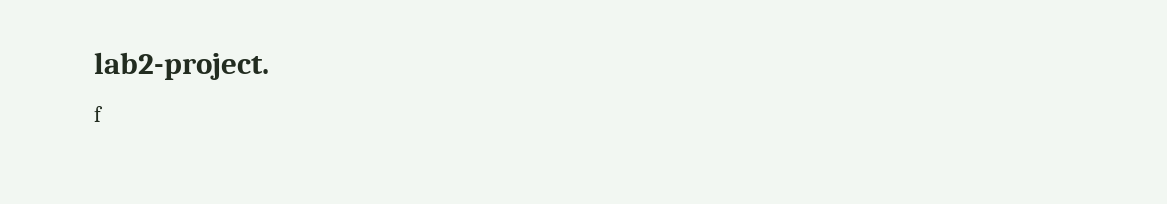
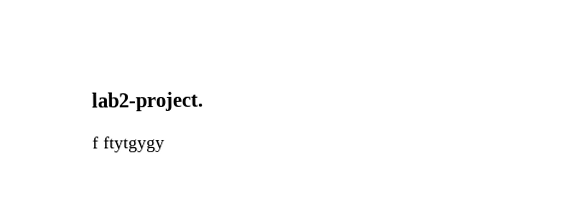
(103, 114) none -> [102,135,165,153] ftytgygy

